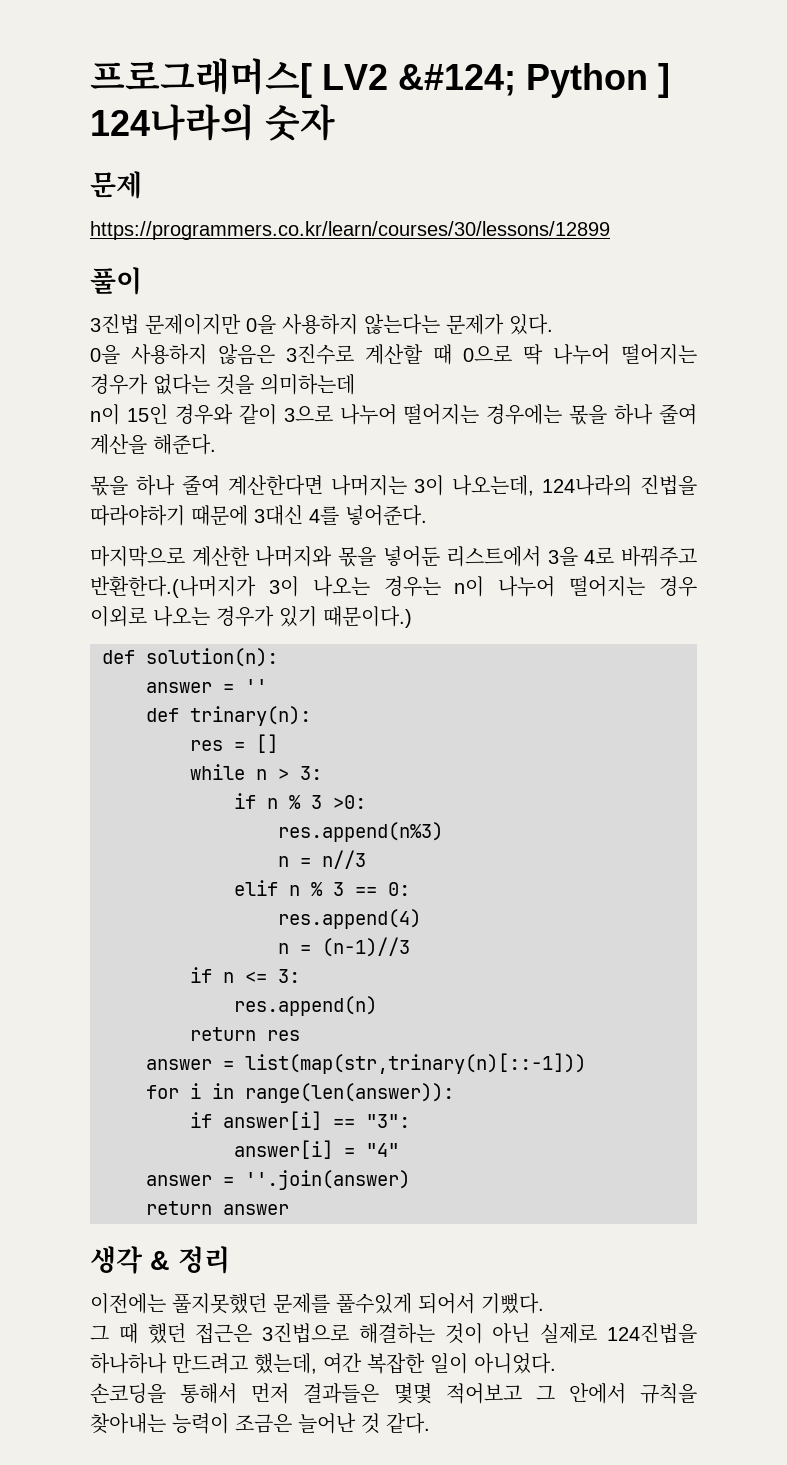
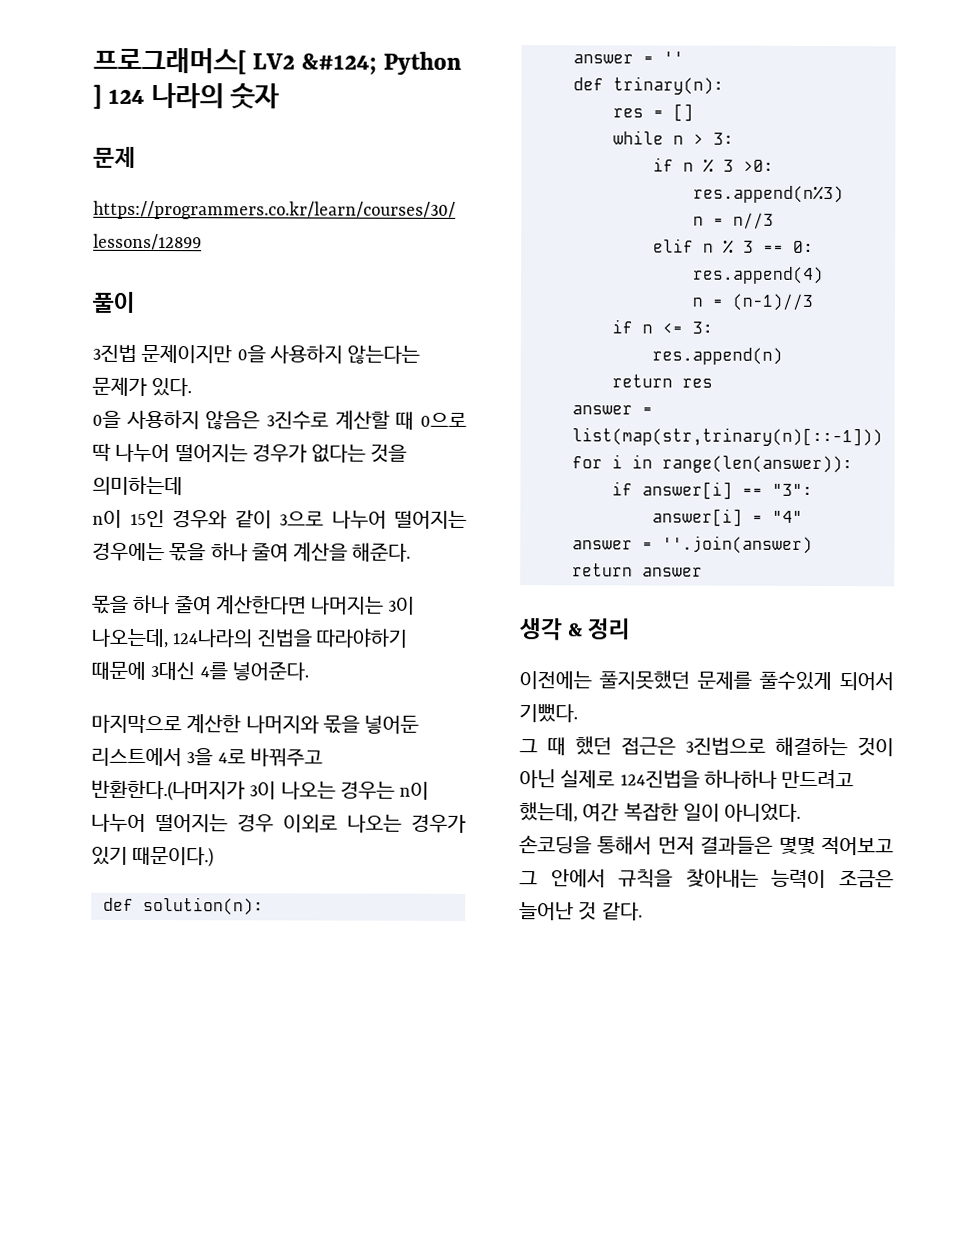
[90,104,255,141] 124나라의 -> [108,83,225,109] 124 나라의

